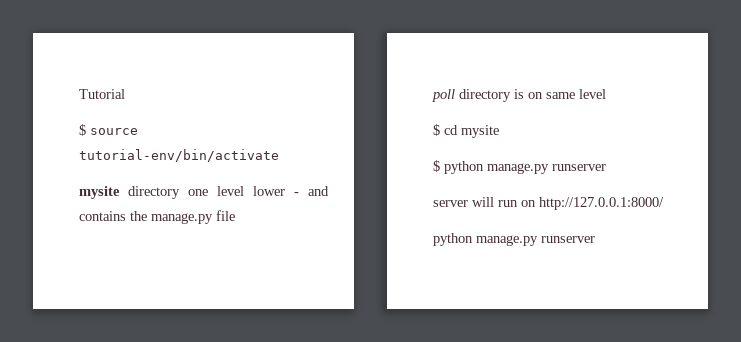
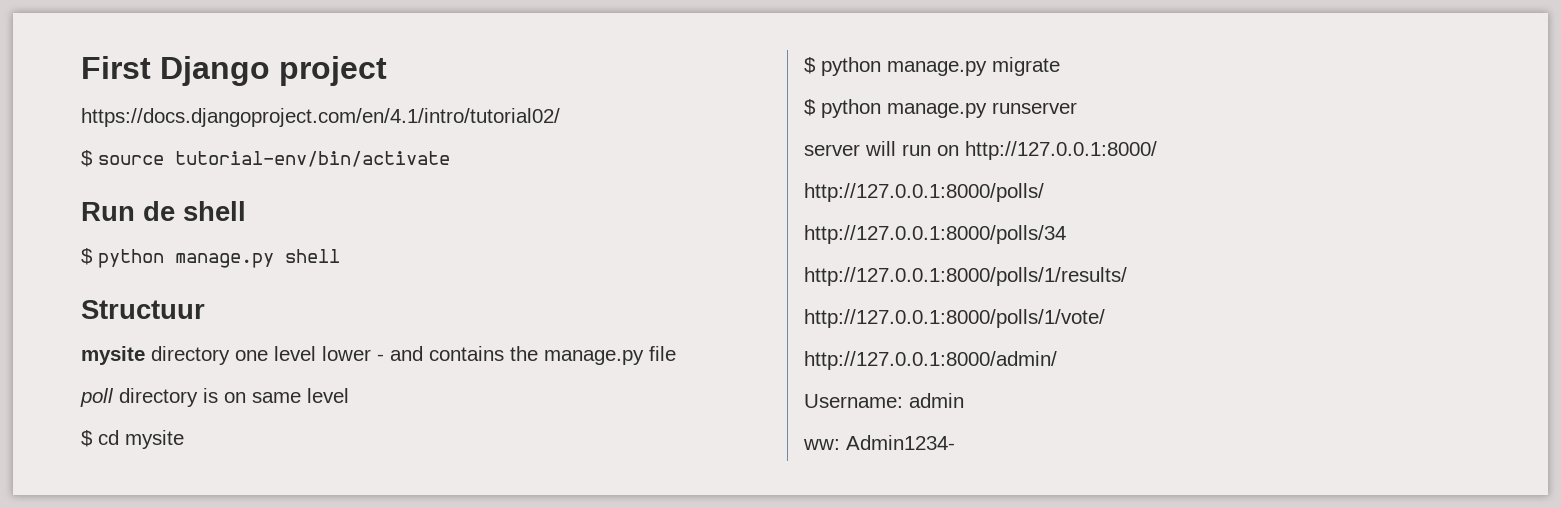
[79,89,125,99] Tutorial -> [81,56,387,86] [81,108,560,127] First Django project // https://docs.djangoproject.com/en/4.1/intro/tutorial02/
(279, 155) none -> [81,201,246,221] [81,248,340,268] [81,300,205,319] // Run de shell // $ python manage.py shell // Structuur
(499, 131) none -> [804,57,1060,76] // $ python manage.py migrate
[433,233,595,246] python manage.py runserver -> [804,183,1044,202] [804,225,1066,244] [804,267,1127,286] [804,309,1105,328] [804,351,1057,370] [804,393,964,408] [803,435,955,450] http://127.0.0.1:8000/polls/ // http://127.0.0.1:8000/polls/34 // http://127.0.0.1:8000/polls/1/results/ // http://127.0.0.1:8000/polls/1/vote/ // http://127.0.0.1:8000/admin/ // Username: admin // ww: Admin1234-

